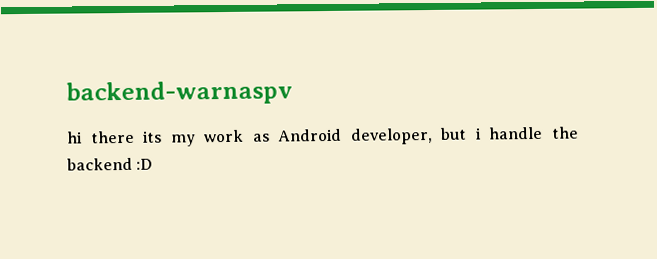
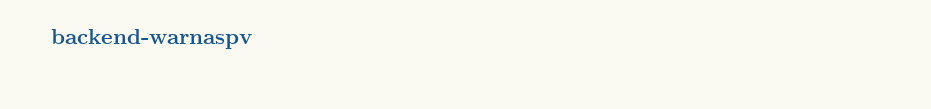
[67,126,580,147] [67,157,154,171] // hi there its my work as Android developer, but i handle the backend :D -> (252, 39) none

